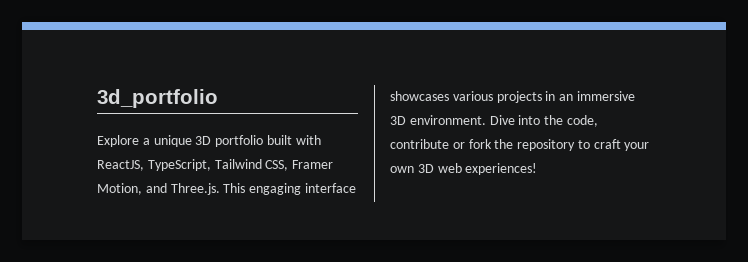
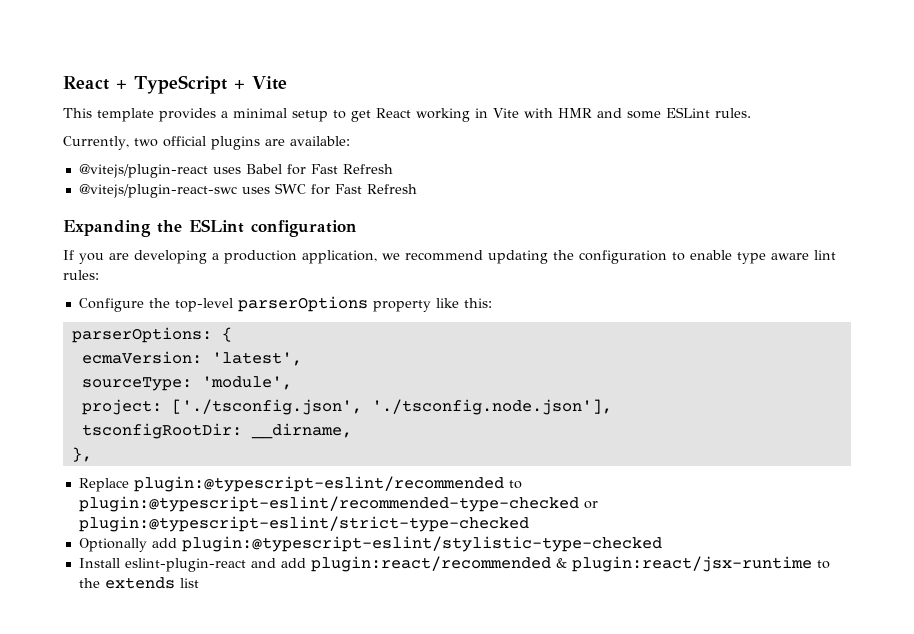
[97,89,218,108] [97,135,321,147] [97,159,334,171] [97,183,356,195] [390,91,635,103] [390,115,598,127] [390,139,650,151] [390,163,538,175] 3d_portfolio // Explore a unique 3D portfolio built with ReactJS, TypeScript, Tailwind CSS, Framer Motion, and Three.js. This engaging interface showcases various projects in an immersive 3D environment. Dive into the code, contribute or fork the repository to craft your own 3D web experiences! -> [63,75,287,94] [63,107,751,122] [63,136,350,150] [78,164,393,178] [78,183,417,198] [63,219,357,237] [63,250,836,264] [63,270,99,280] [78,296,492,312] [71,327,232,343] [81,351,302,366] [81,376,292,391] [81,399,612,415] [81,423,352,439] [71,447,92,462] [78,476,522,492] [78,496,598,512] [78,516,529,532] [78,536,662,552] [78,556,830,572] [78,577,199,589] React + TypeScript + Vite // This template provides a minimal setup to get React working in Vite with HMR and some ESLint rules. // Currently, two official plugins are available: // @vitejs/plugin-react uses Babel for Fast Refresh // @vitejs/plugin-react-swc uses SWC for Fast Refresh // Expanding the ESLint configuration // If you are developing a production application, we recommend updating the configuration to enable type aware lint rules: // Configure the top-level parserOptions property like this: // parserOptions: { // ecmaVersion: 'latest', // sourceType: 'module', // project: ['./tsconfig.json', './tsconfig.node.json'], // tsconfigRootDir: __dirname, // }, // Replace plugin:@typescript-eslint/recommended to plugin:@typescript-eslint/recommended-type-checked or plugin:@typescript-eslint/strict-type-checked // Optionally add plugin:@typescript-eslint/stylistic-type-checked // Install eslint-plugin-react and add plugin:react/recommended & plugin:react/jsx-runtime to the extends list

